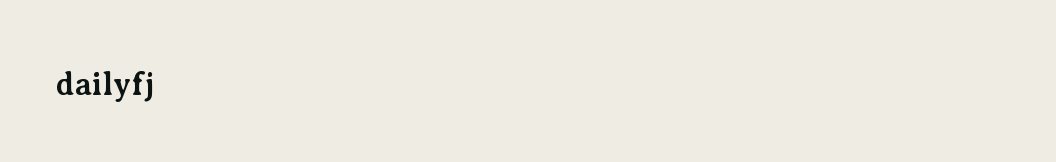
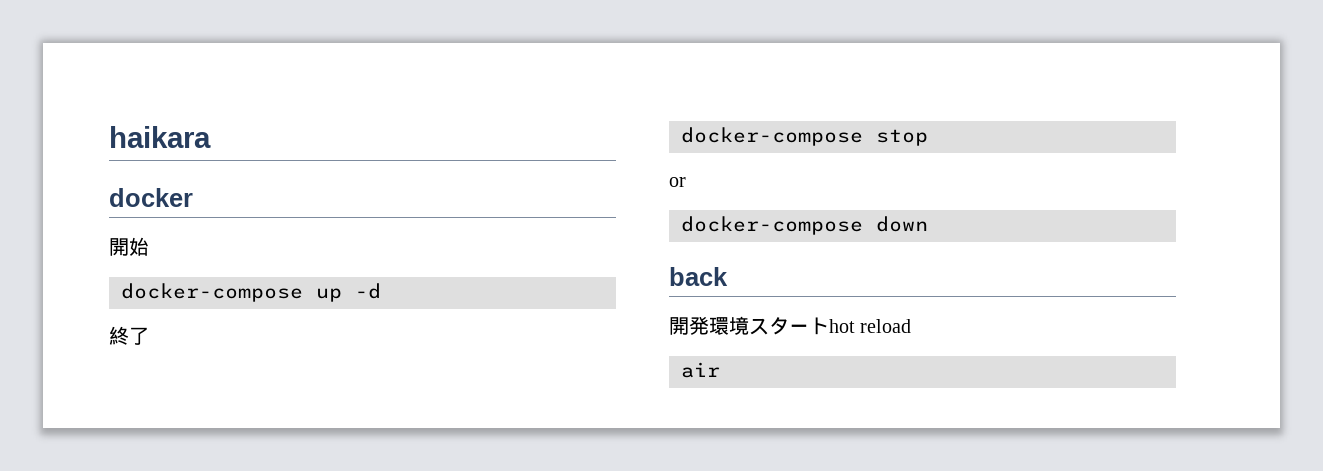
[56,71,154,102] dailyfj -> [109,126,211,148] [109,188,193,207] [109,237,149,256] [121,283,381,302] [109,326,149,345] [681,127,928,146] [669,177,686,187] [681,216,928,235] [669,267,728,286] [669,316,912,335] [681,362,720,378] haikara // docker // 開始 // docker-compose up -d // 終了 // docker-compose stop // or // docker-compose down // back // 開発環境スタートhot reload // air

